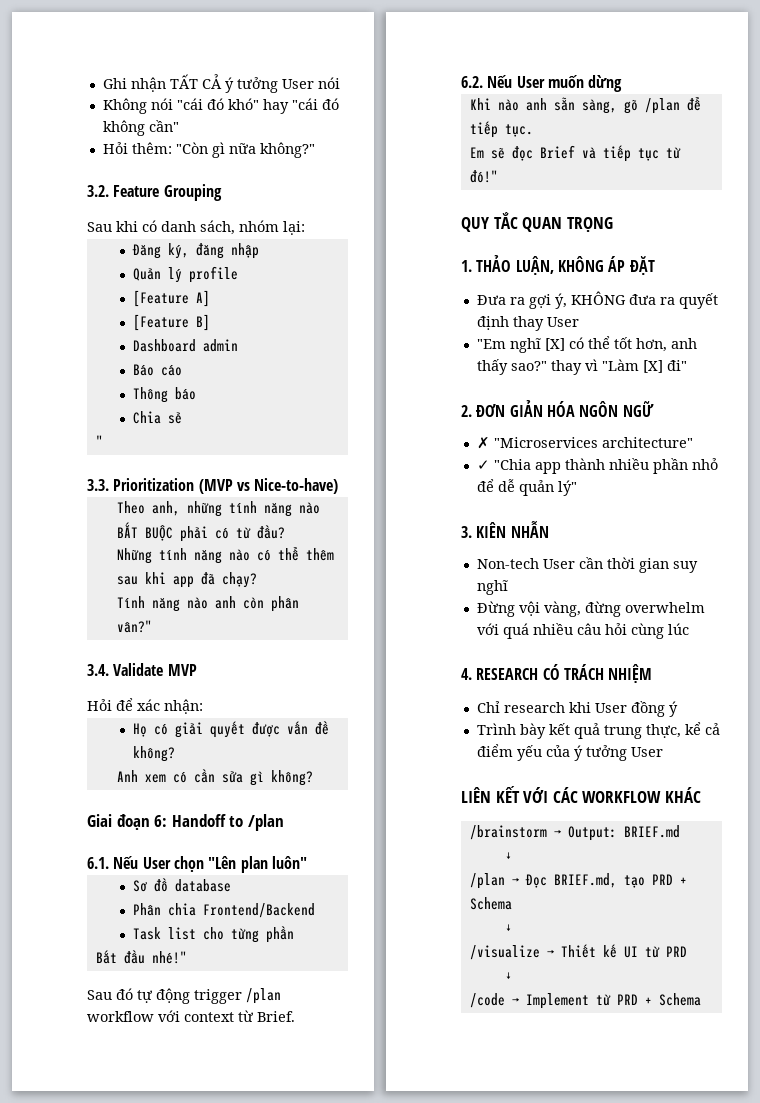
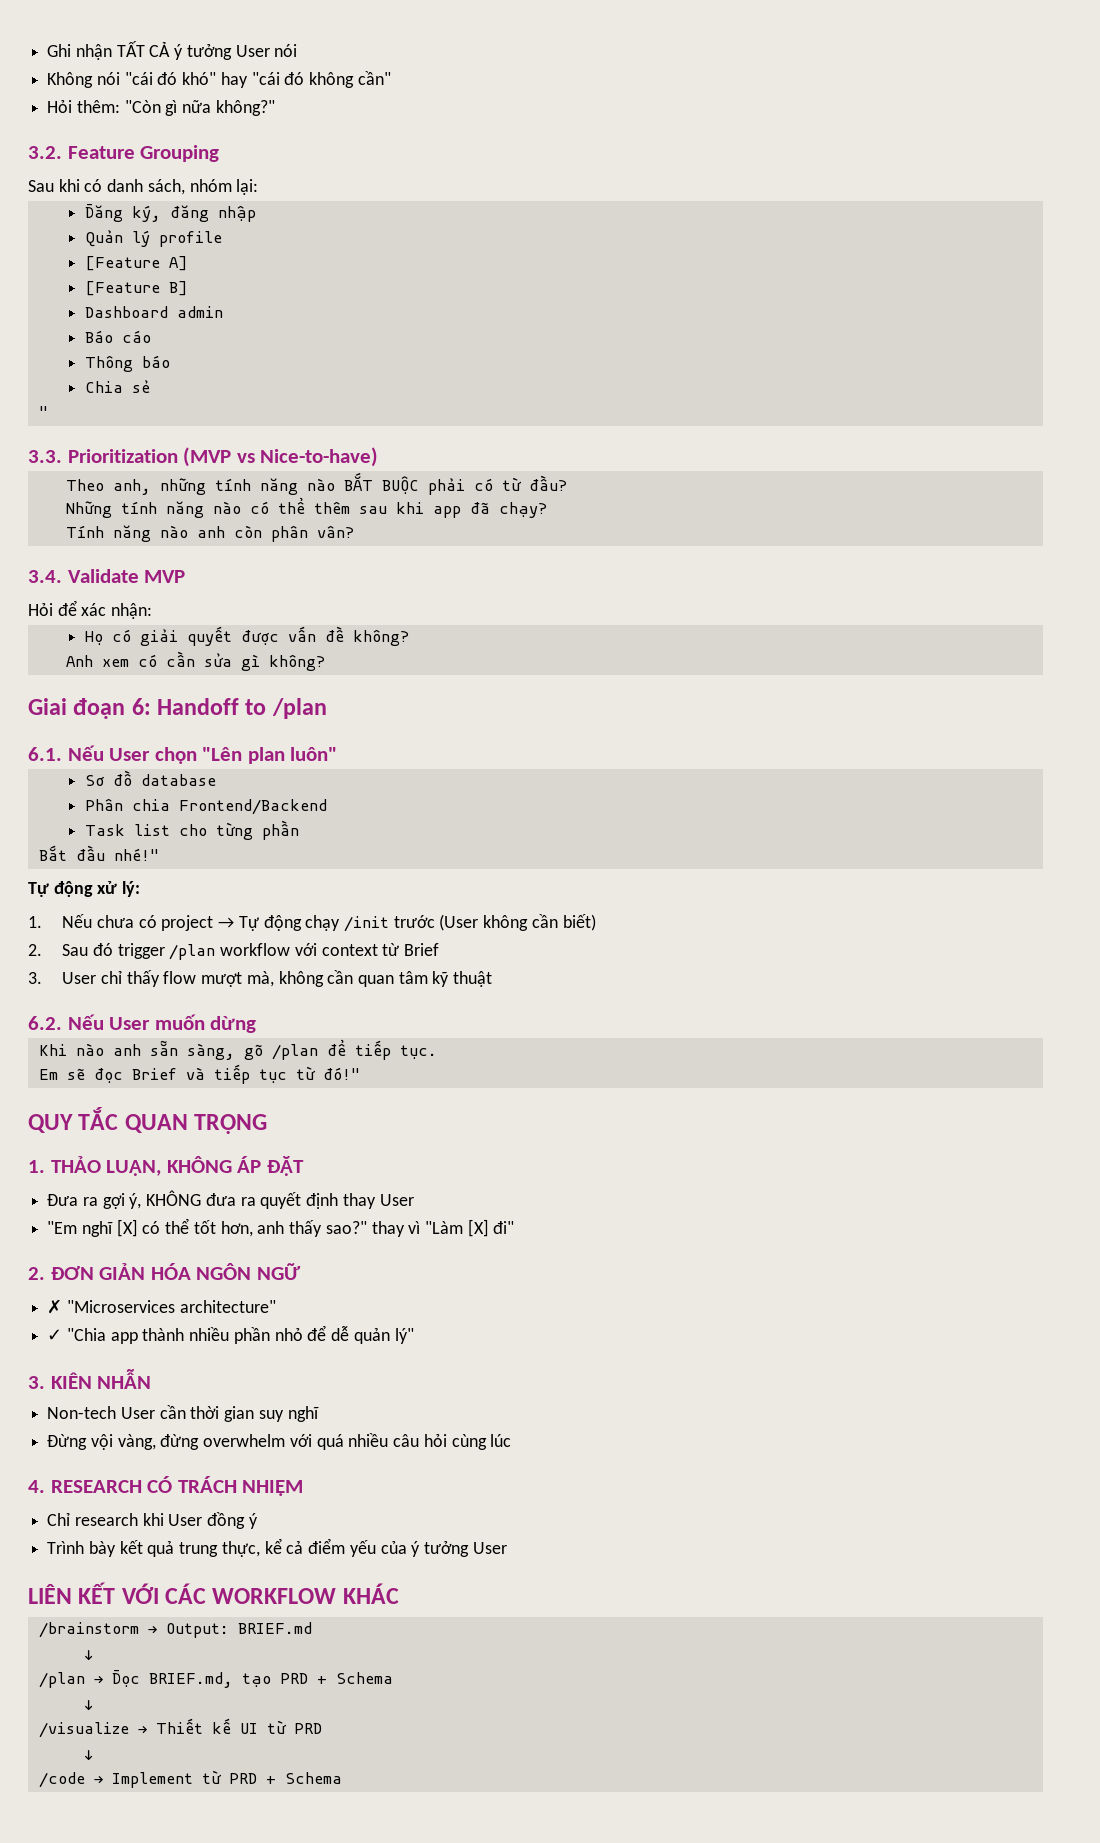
[116,620,152,633] vân?" -> [316,526,354,538] vân?
[87,988,190,1004] Sau đó tự động -> [28,881,141,897] [28,914,596,932] [28,943,113,956] Tự động xử lý: // 1. Nếu chưa có project → Tự động chạy /init trước (User không cần biết) // 2. Sau đó
[257,1011,295,1022] Brief. -> [403,943,439,956] [28,970,493,987] Brief // 3. User chỉ thấy flow mượt mà, không cần quan tâm kỹ thuật

